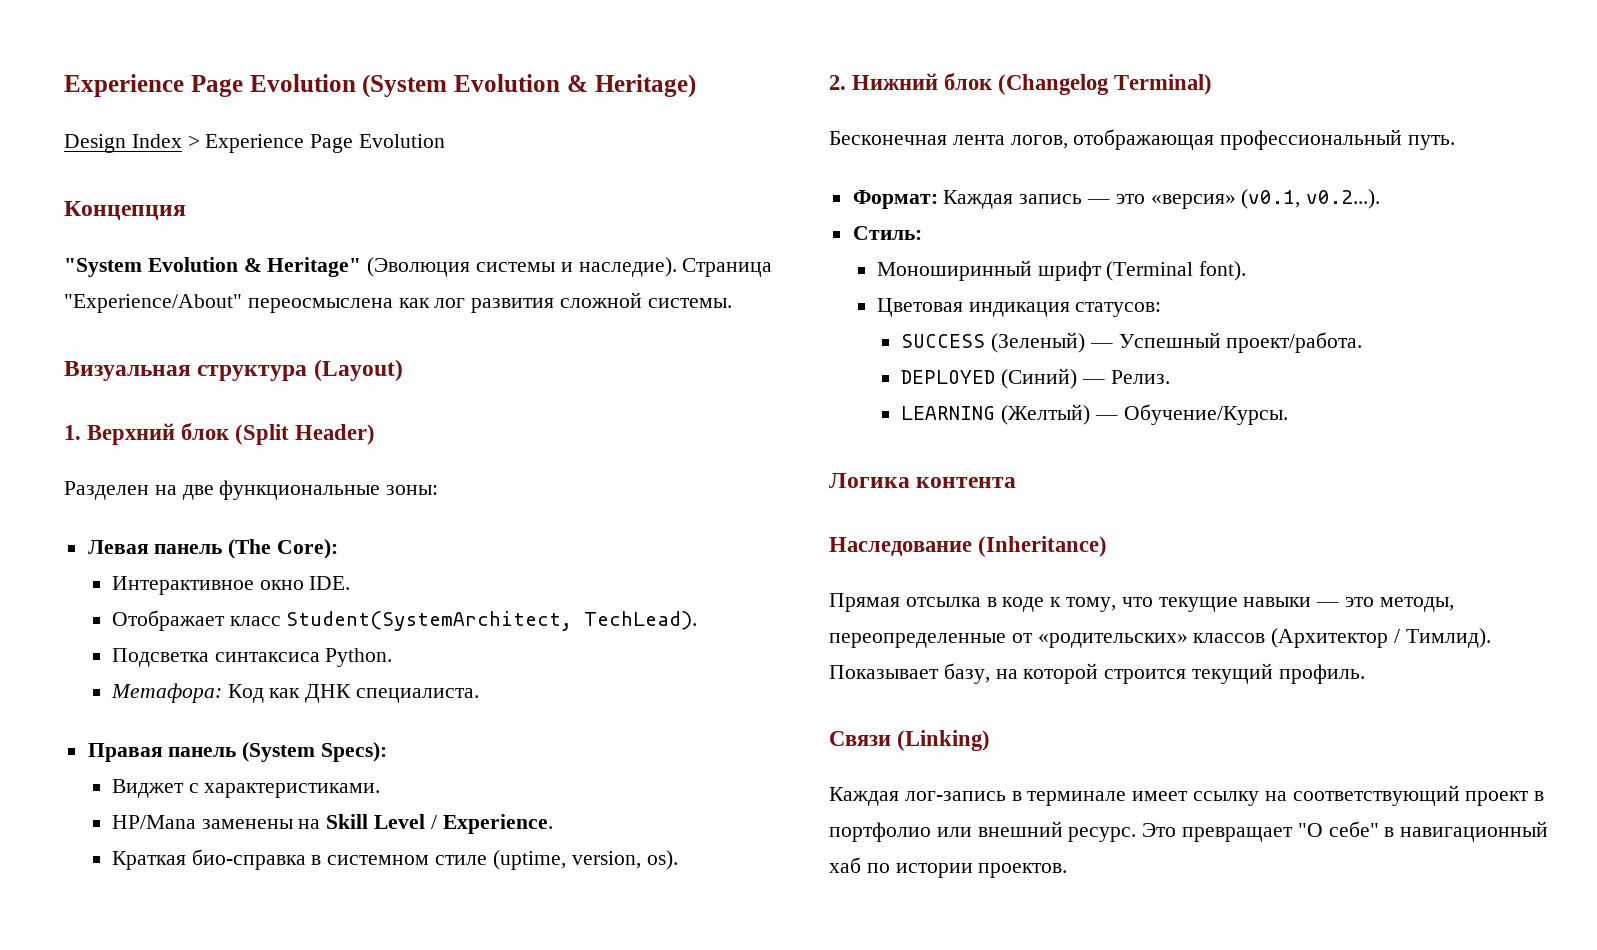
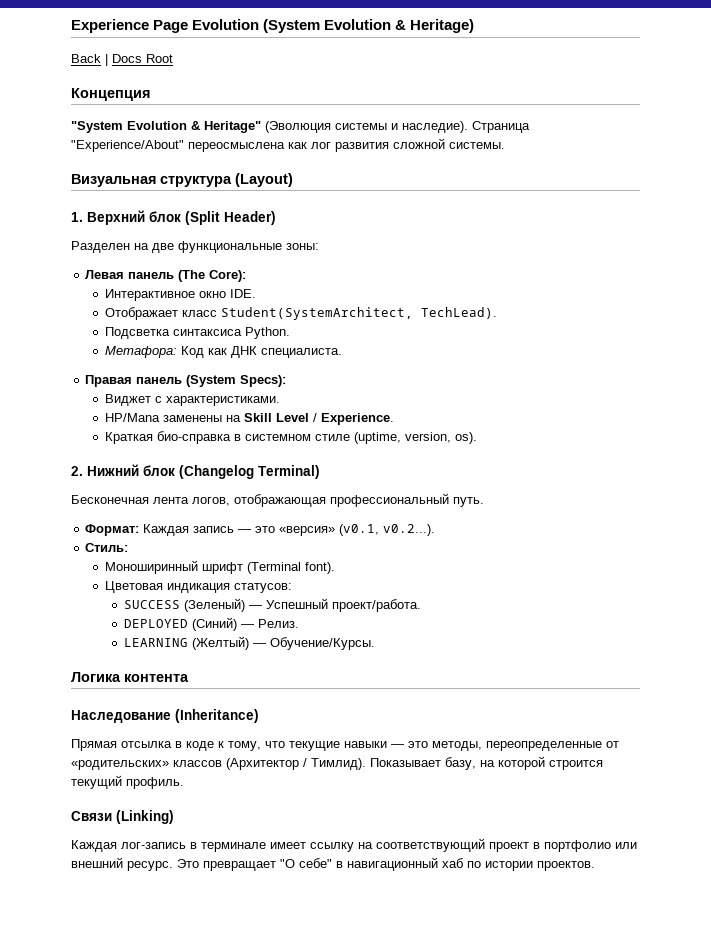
[64,134,446,153] Design Index > Experience Page Evolution -> [71,54,173,66] Back | Docs Root

